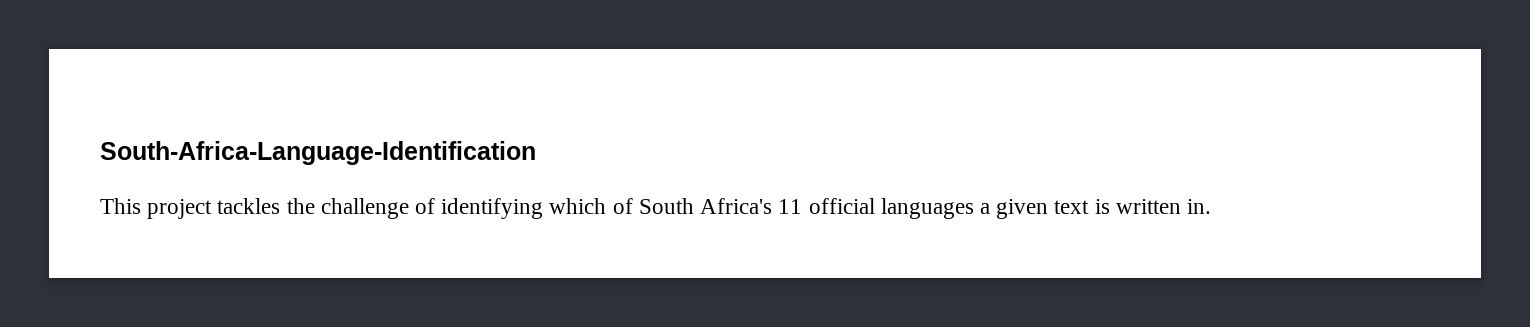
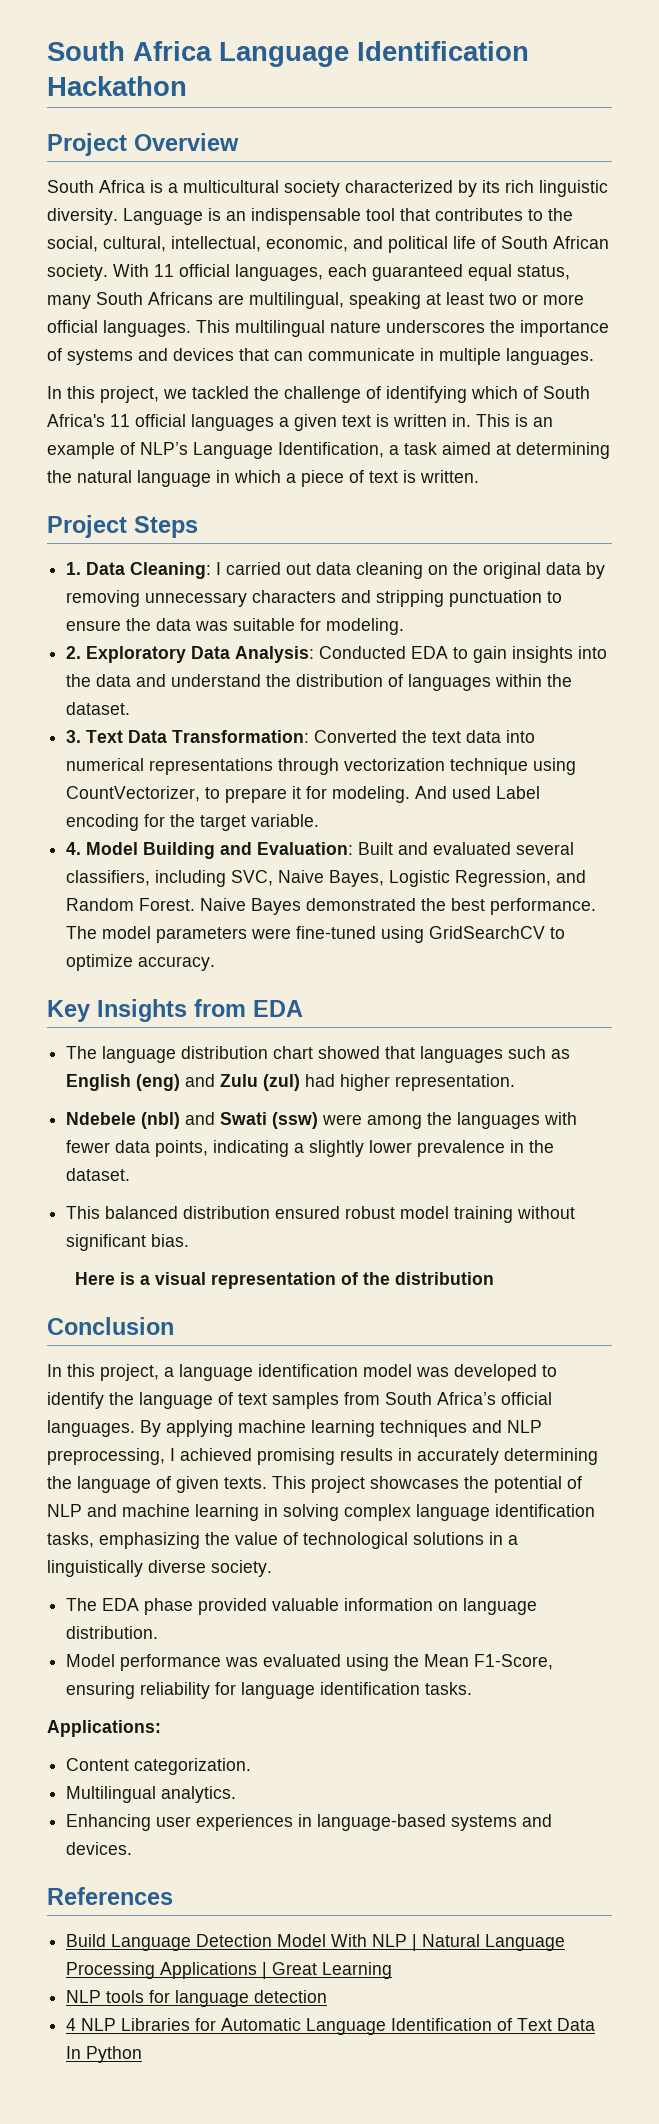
[100,141,536,165] [100,198,281,219] South-Africa-Language-Identification // This project tackles -> [47,41,529,67] [47,76,187,96] [47,133,239,156] [47,180,608,197] [47,208,573,225] [47,236,609,253] [47,264,570,281] [47,292,584,309] [47,320,609,337] [47,348,594,365] [47,386,249,403] South Africa Language Identification Hackathon // Project Overview // South Africa is a multicultural society characterized by its rich linguistic diversity. Language is an indispensable tool that contributes to the social, cultural, intellectual, economic, and political life of South African society. With 11 official languages, each guaranteed equal status, many South Africans are multilingual, speaking at least two or more official languages. This multilingual nature underscores the importance of systems and devices that can communicate in multiple languages. // In this project, we tackled
(1211, 206) none -> [476,414,553,427] [47,442,610,459] [47,470,479,487] [47,515,198,538] [66,562,606,579] [66,590,563,607] [66,618,405,635] [66,646,608,663] [66,674,573,691] [66,702,131,715] [66,730,536,743] [66,758,577,775] [66,786,541,803] [66,814,320,831] [66,842,575,859] [66,870,587,887] [66,898,597,915] [66,926,566,943] [66,954,216,971] [47,999,303,1022] [66,1046,571,1063] [66,1074,516,1091] [66,1112,578,1129] [66,1140,555,1157] [66,1168,131,1181] [66,1206,576,1223] [66,1234,190,1251] [74,1272,494,1289] [47,1317,174,1335] [47,1364,557,1381] [47,1392,552,1409] [47,1420,542,1437] [47,1448,598,1465] [47,1476,582,1493] [47,1504,595,1521] [47,1532,518,1549] [47,1560,272,1577] [66,1598,538,1615] [66,1626,159,1639] [66,1654,554,1671] [66,1682,473,1699] [47,1720,161,1737] [66,1758,252,1775] [66,1786,237,1803] [66,1814,553,1831] [66,1842,133,1855] [47,1887,173,1905] [66,1934,566,1951] [66,1962,393,1979] [66,1990,328,2007] [66,2018,596,2035] [66,2046,143,2063] This is an example of NLP’s Language Identification, a task aimed at determining the natural language in which a piece of text is written. // Project Steps // 1. Data Cleaning: I carried out data cleaning on the original data by removing unnecessary characters and stripping punctuation to ensure the data was suitable for modeling. // 2. Exploratory Data Analysis: Conducted EDA to gain insights into the data and understand the distribution of languages within the dataset. // 3. Text Data Transformation: Converted the text data into numerical representations through vectorization technique using CountVectorizer, to prepare it for modeling. And used Label encoding for the target variable. // 4. Model Building and Evaluation: Built and evaluated several classifiers, including SVC, Naive Bayes, Logistic Regression, and Random Forest. Naive Bayes demonstrated the best performance. The model parameters were fine-tuned using GridSearchCV to optimize accuracy. // Key Insights from EDA // The language distribution chart showed that languages such as English (eng) and Zulu (zul) had higher representation. // Ndebele (nbl) and Swati (ssw) were among the languages with fewer data points, indicating a slightly lower prevalence in the dataset. // This balanced distribution ensured robust model training without significant bias. // Here is a visual representation of the distribution // Conclusion // In this project, a language identification model was developed to identify the language of text samples from South Africa’s official languages. By applying machine learning techniques and NLP preprocessing, I achieved promising results in accurately determining the language of given texts. This project showcases the potential of NLP and machine learning in solving complex language identification tasks, emphasizing the value of technological solutions in a linguistically diverse society. // The EDA phase provided valuable information on language distribution. // Model performance was evaluated using the Mean F1-Score, ensuring reliability for language identification tasks. // Applications: // Content categorization. // Multilingual analytics. // Enhancing user experiences in language-based systems and devices. // References // Build Language Detection Model With NLP | Natural Language Processing Applications | Great Learning // NLP tools for language detection // 4 NLP Libraries for Automatic Language Identification of Text Data In Python

